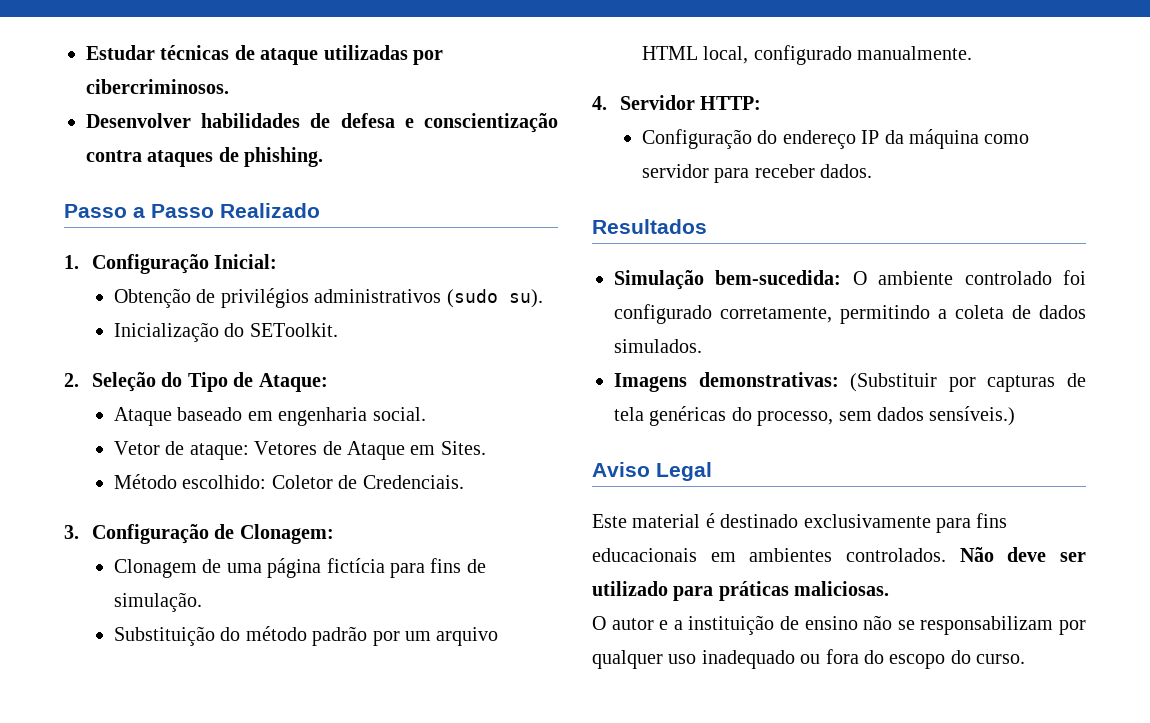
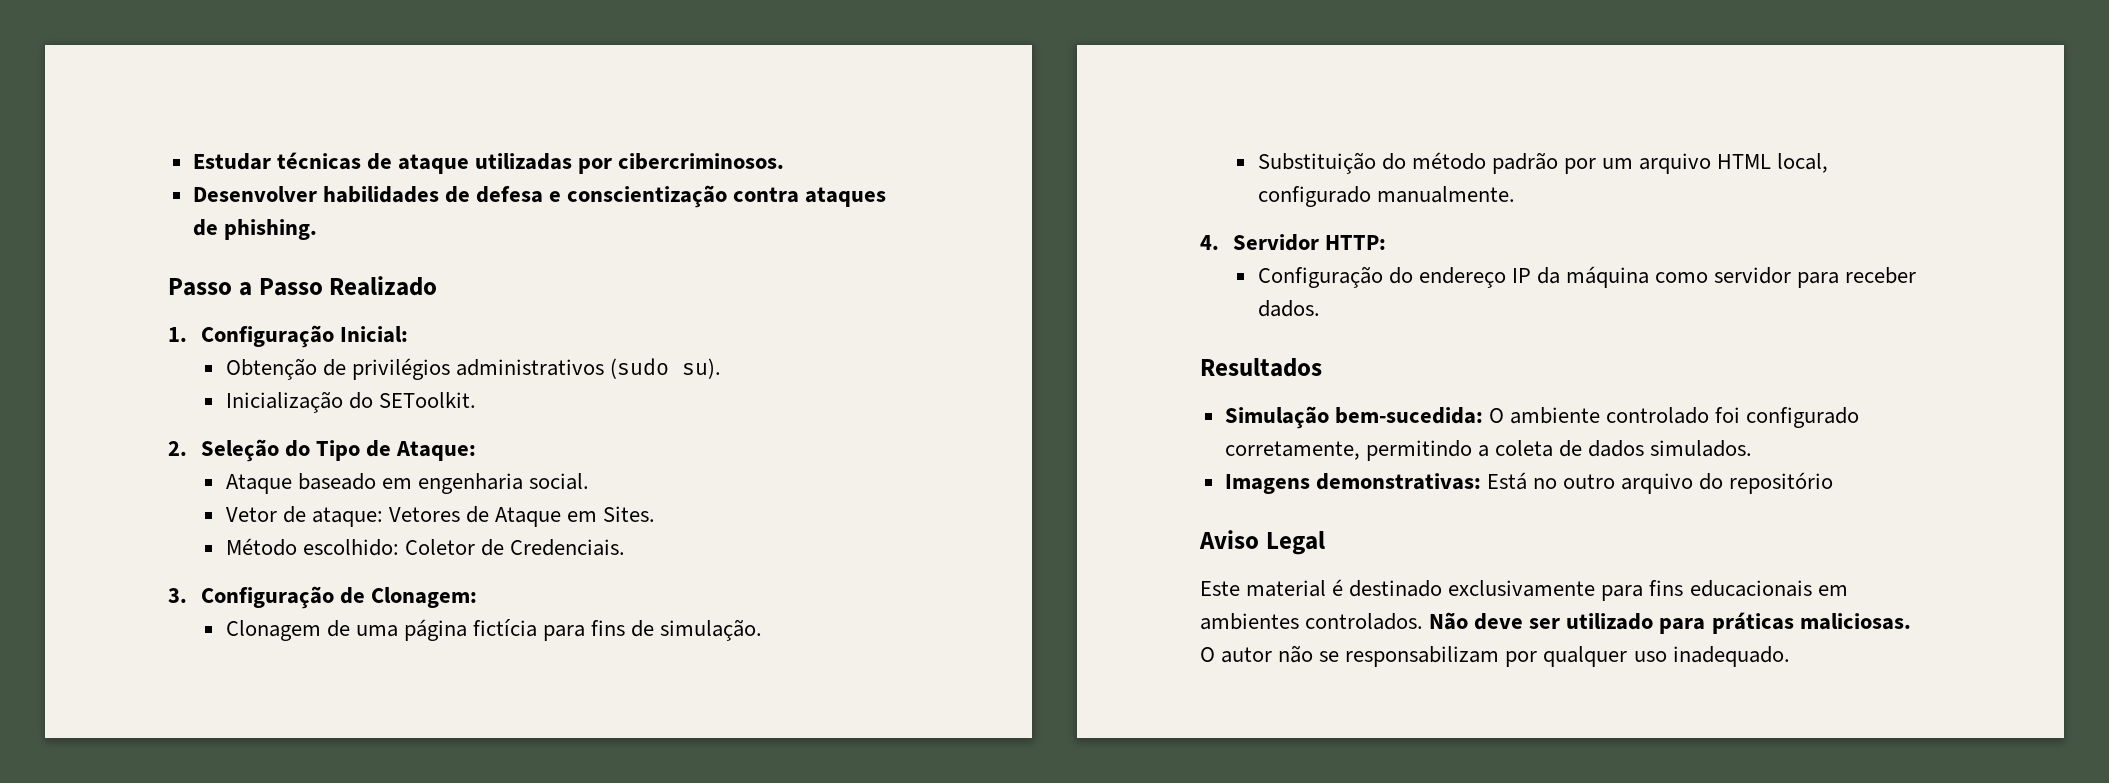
[850,373,1086,392] [614,406,1016,426] (Substituir por capturas de tela genéricas do processo, sem dados sensíveis.) -> [1486,472,1834,494] Está no outro arquivo do repositório
[659,615,858,635] e a instituição de ensino -> (1273, 655) none
[701,649,1026,669] inadequado ou fora do escopo do curso. -> [1672,646,1790,667] inadequado.

